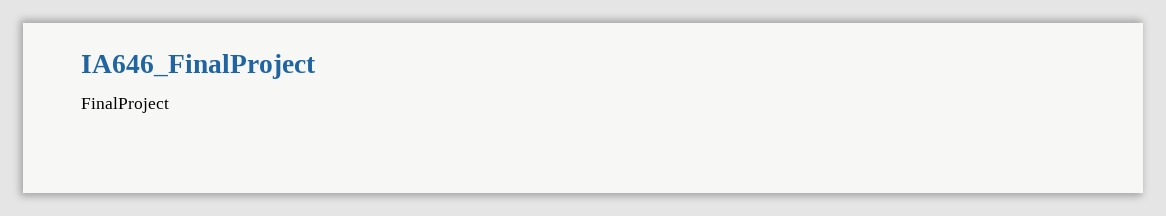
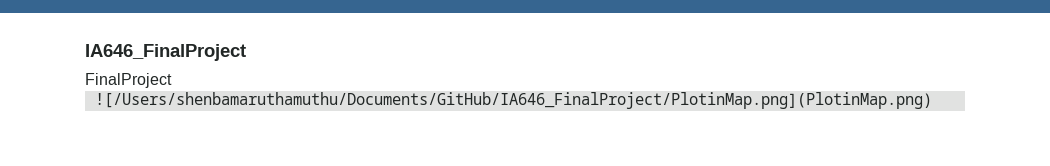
(169, 105) none -> [94,92,932,109] // ![/Users/shenbamaruthamuthu/Documents/GitHub/IA646_FinalProject/PlotinMap.png](PlotinMap.png)

